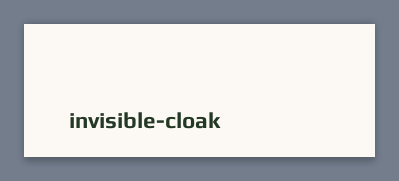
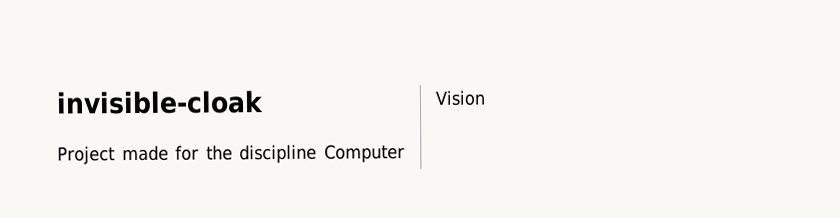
(221, 120) none -> [57,144,405,165] [435,90,485,106] // Project made for the discipline Computer Vision

